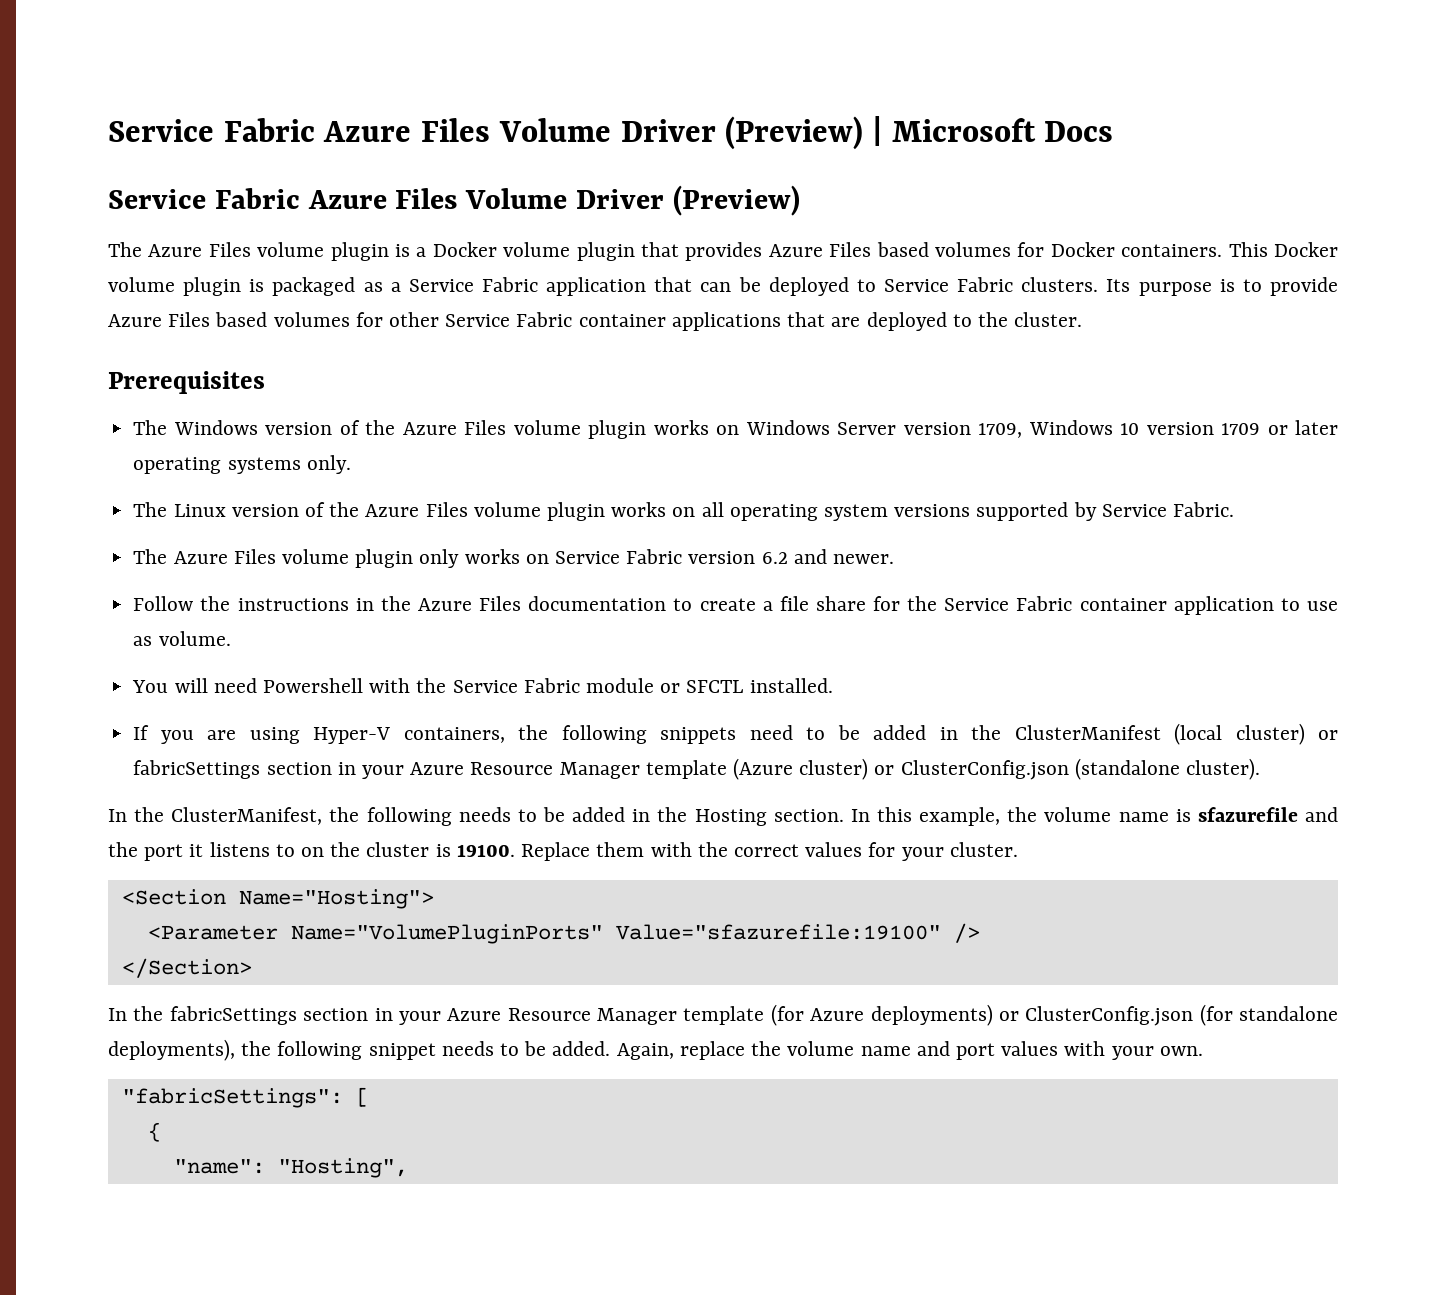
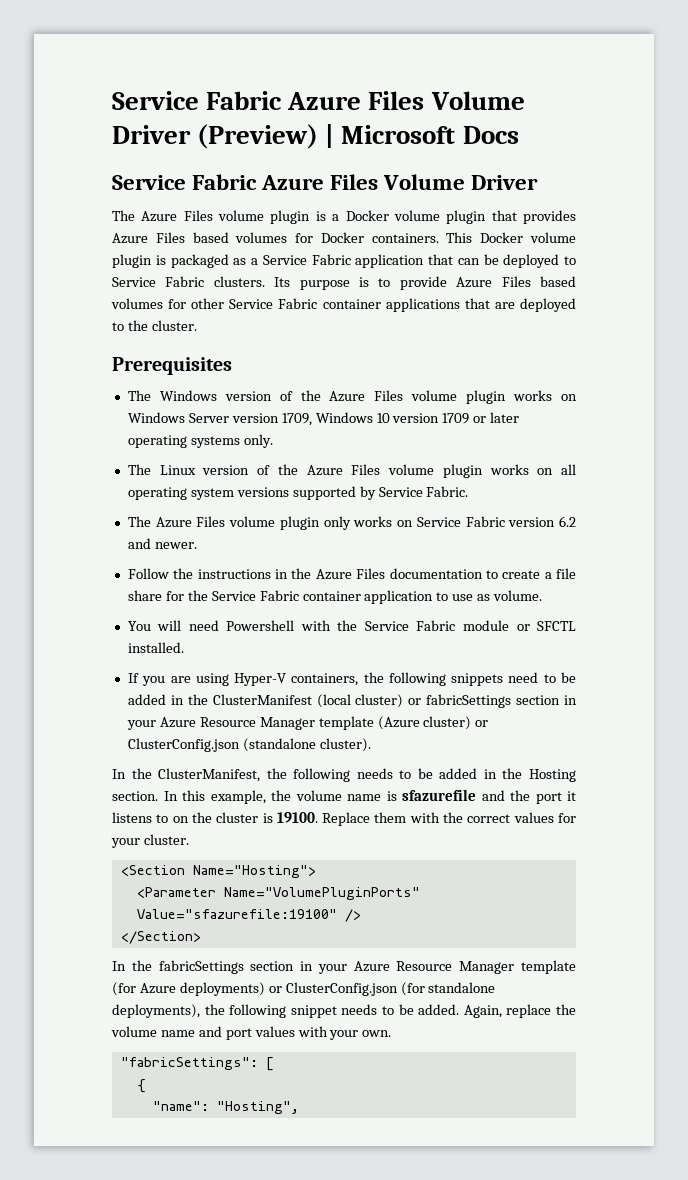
[672,185,800,216] (Preview) -> (539, 182) none

